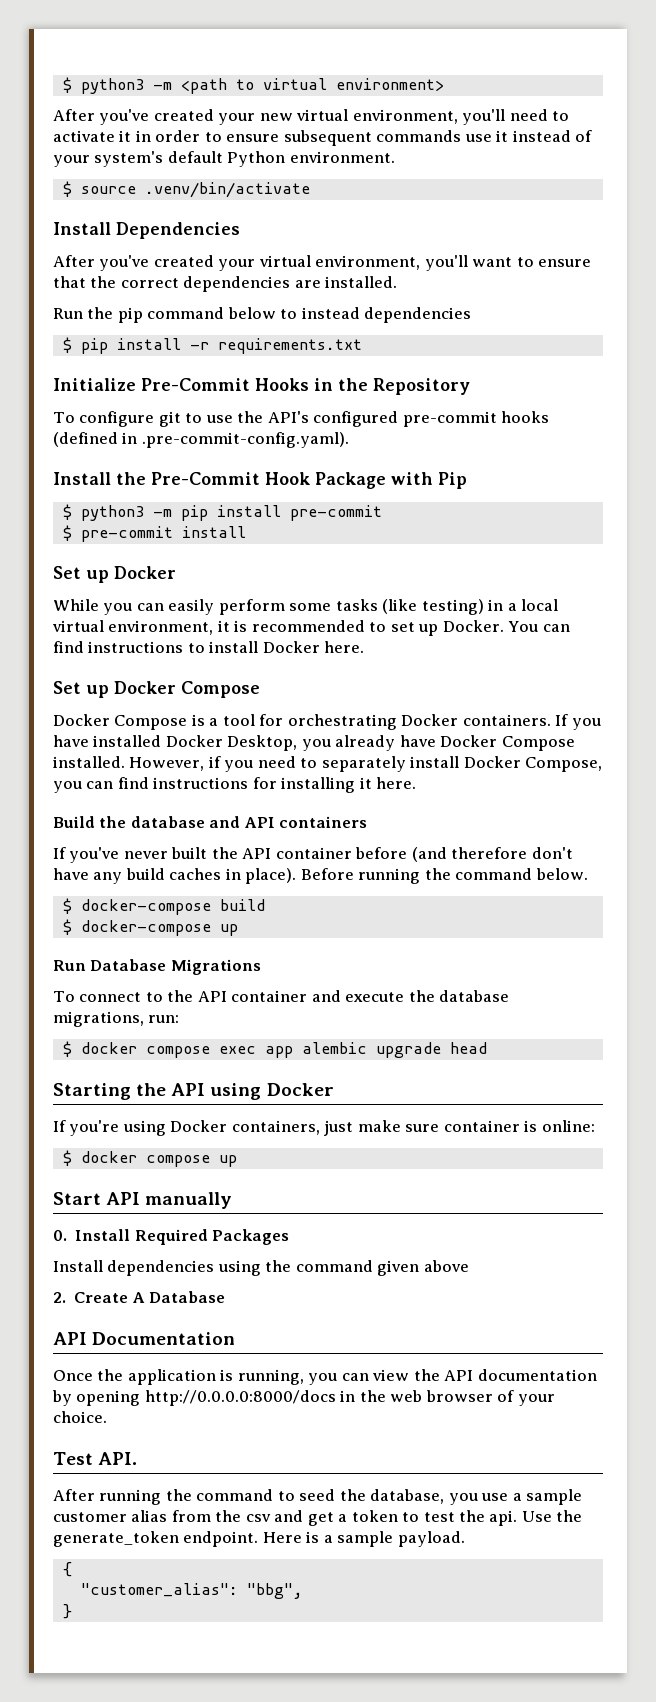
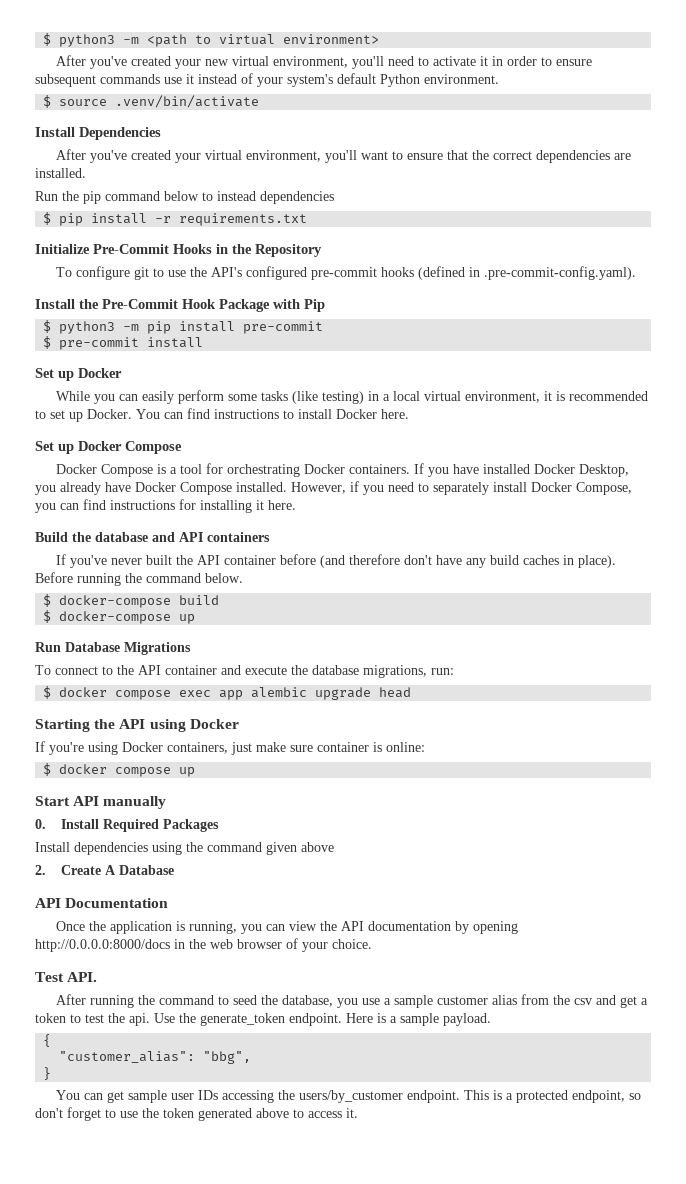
(72, 1611) none -> [56,1090,642,1103] [35,1107,358,1121] // You can get sample user IDs accessing the users/by_customer endpoint. This is a protected endpoint, so don't forget to use the token generated above to access it.

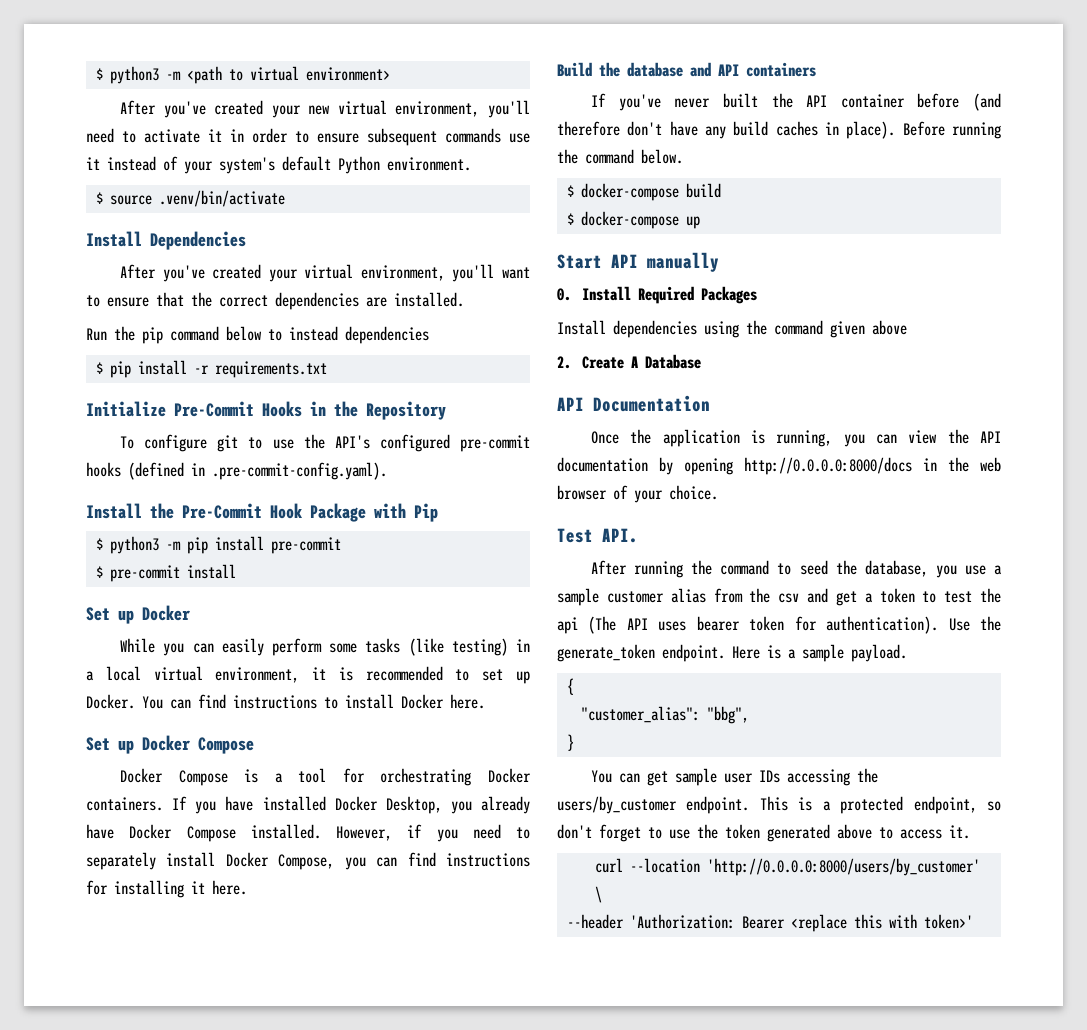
[35,642,191,655] [35,665,454,678] [43,686,412,700] [35,719,239,732] [35,741,425,755] [43,763,196,777] // Run Database Migrations // To connect to the API container and execute the database migrations, run: // $ docker compose exec app alembic upgrade head // Starting the API using Docker // If you're using Docker containers, just make sure container is online: // $ docker compose up -> (700, 222) none
[129,1013,150,1026] api. -> [557,616,939,634] api (The API uses bearer token for authentication).
(358, 1113) none -> [594,858,980,876] [594,886,602,903] [566,914,973,932] // curl --location 'http://0.0.0.0:8000/users/by_customer' \ // --header 'Authorization: Bearer <replace this with token>'

